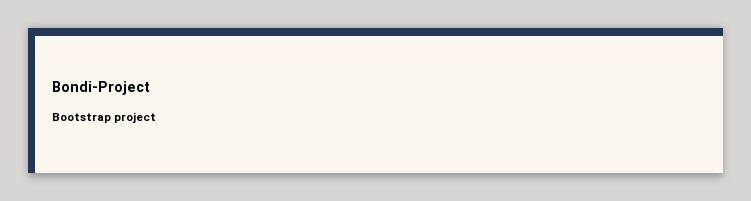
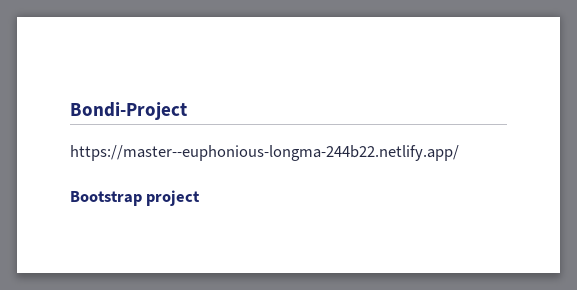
(150, 88) none -> [70,145,459,161] // https://master--euphonious-longma-244b22.netlify.app/

